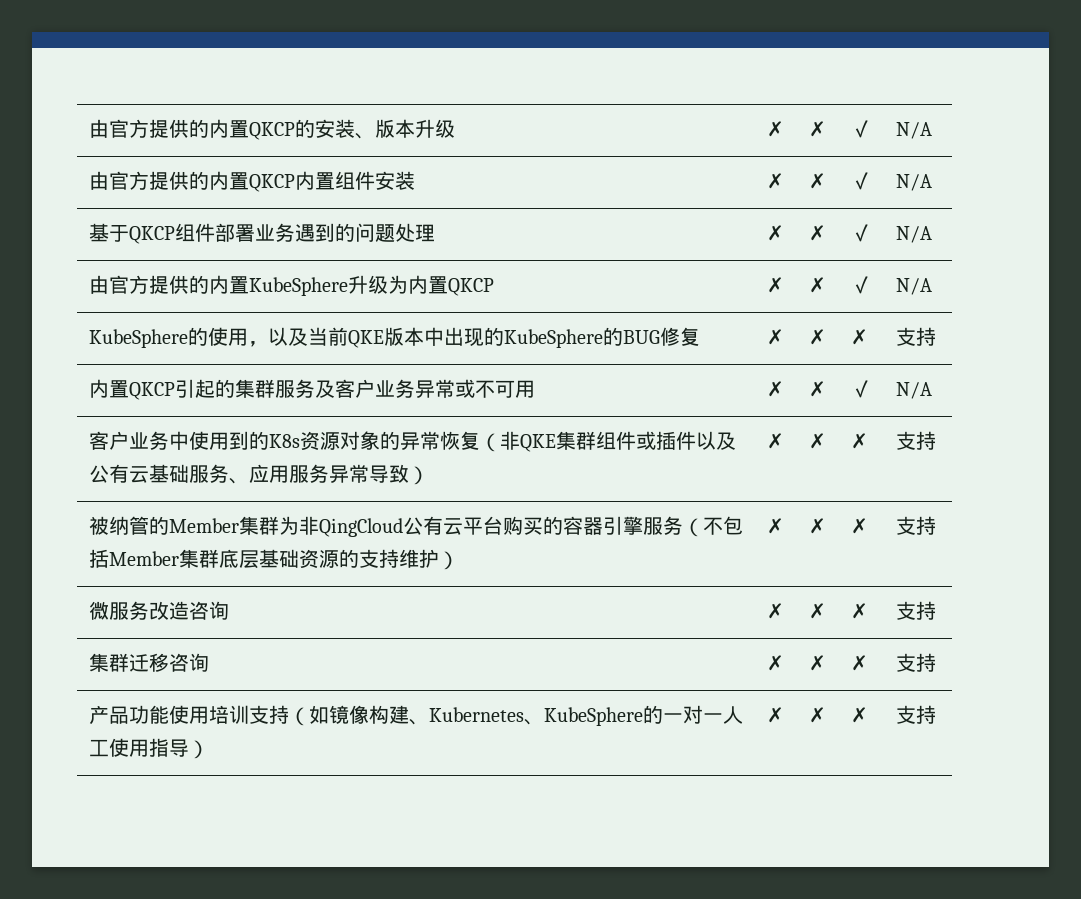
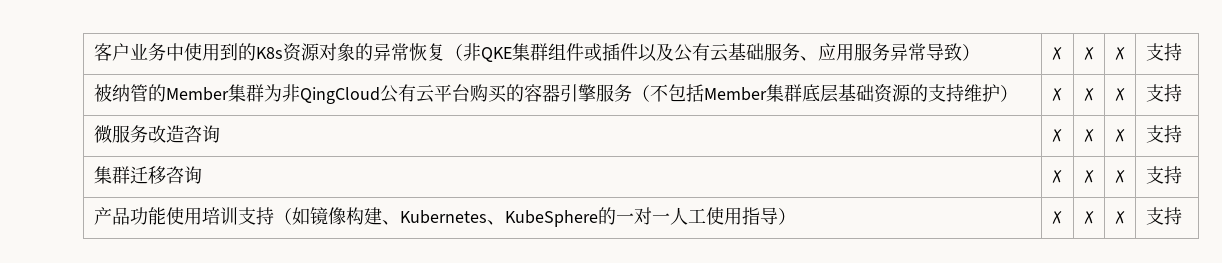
[89,119,456,140] [767,121,785,137] [809,121,827,137] [851,120,872,138] [896,122,933,139] [89,171,416,192] [767,173,785,189] [809,173,827,189] [851,172,872,190] [896,174,933,191] [89,223,436,244] [767,225,785,241] [809,225,827,241] [851,224,872,242] [896,226,933,243] [89,275,495,296] [767,277,785,293] [809,277,827,293] [851,276,872,294] [896,278,933,295] [89,327,701,348] [767,329,785,345] [809,329,827,345] [851,329,869,345] [896,327,937,346] [89,379,536,400] [767,381,785,397] [809,381,827,397] [851,380,872,398] [896,382,933,399] 由官方提供的内置QKCP的安装、版本升级 | ✗ | ✗ | ✓ | N/A // 由官方提供的内置QKCP内置组件安装 | ✗ | ✗ | ✓ | N/A // 基于QKCP组件部署业务遇到的问题处理 | ✗ | ✗ | ✓ | N/A // 由官方提供的内置KubeSphere升级为内置QKCP | ✗ | ✗ | ✓ | N/A // KubeSphere的使用，以及当前QKE版本中出现的KubeSphere的BUG修复 | ✗ | ✗ | ✗ | 支持 // 内置QKCP引起的集群服务及客户业务异常或不可用 | ✗ | ✗ | ✓ | N/A // -> (93, 52) none

